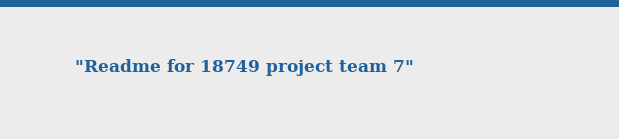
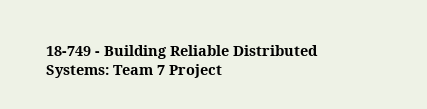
[75,59,414,76] "Readme for 18749 project team 7" -> [46,45,318,59] [46,64,222,78] 18-749 - Building Reliable Distributed Systems: Team 7 Project

